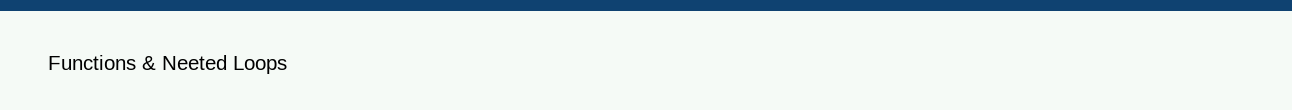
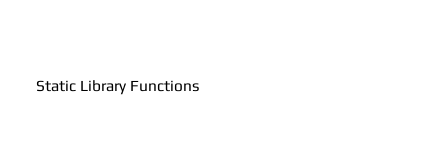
[48,55,287,74] Functions & Neeted Loops -> [36,80,200,95] Static Library Functions

